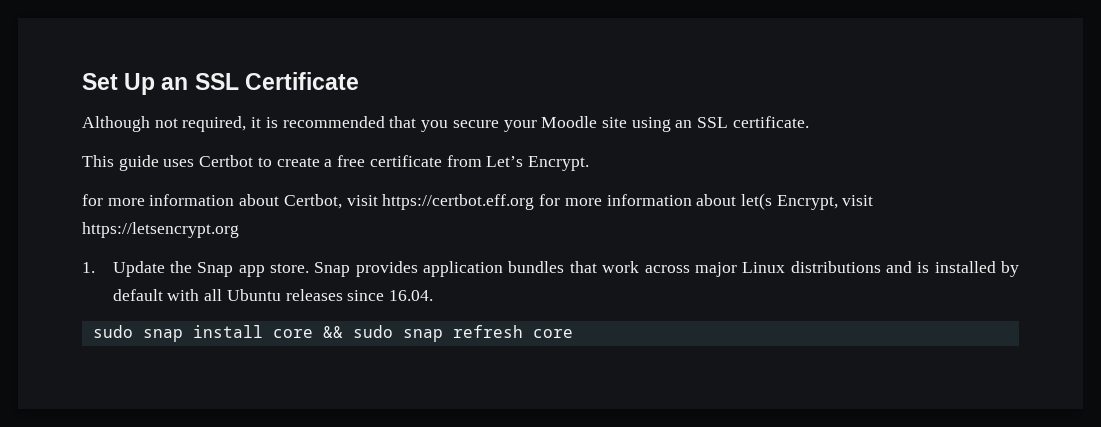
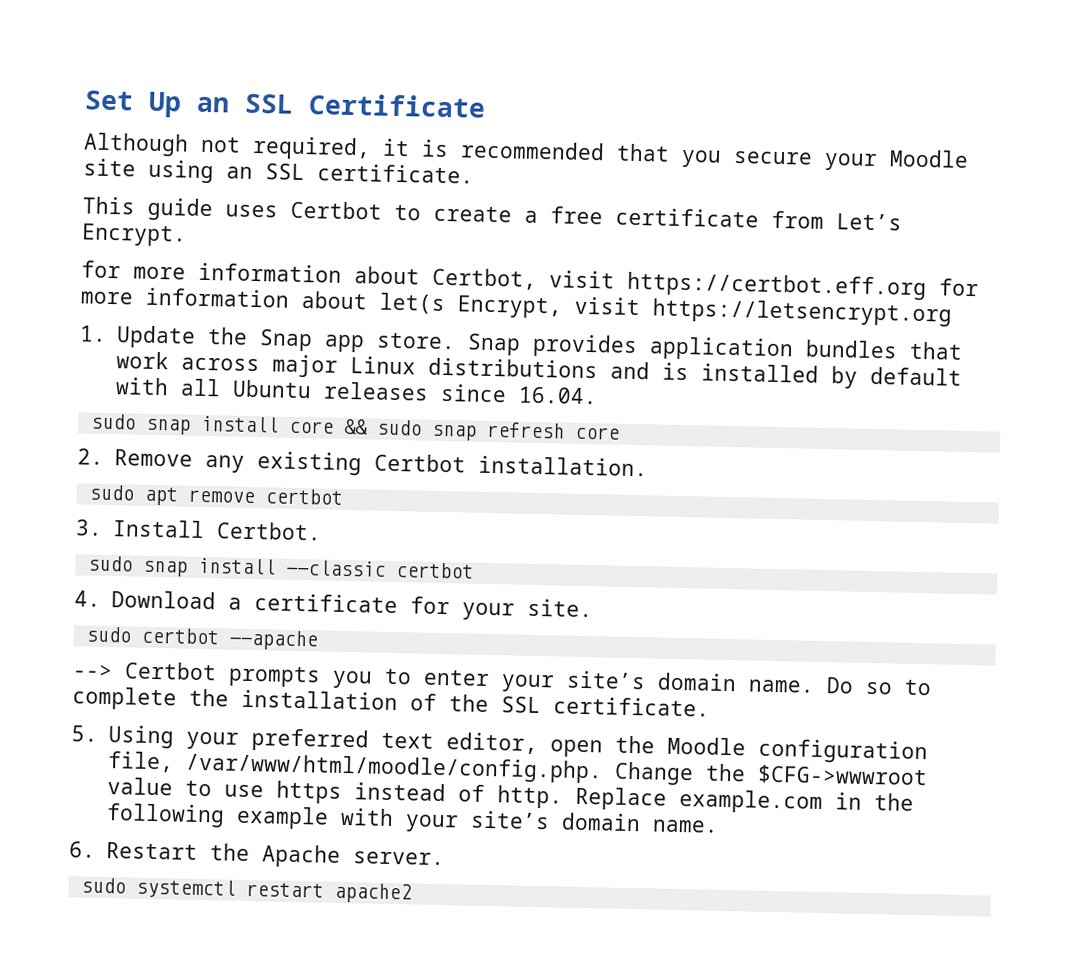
(573, 333) none -> [77,448,648,477] [88,484,343,506] [75,519,322,541] [87,555,474,579] [74,590,593,621] [85,626,318,651] [72,661,932,696] [72,686,710,717] [71,725,928,765] [106,751,928,787] [106,777,914,815] [105,803,719,833] [69,841,445,868] [80,877,412,904] // 2. Remove any existing Certbot installation. // sudo apt remove certbot // 3. Install Certbot. // sudo snap install --classic certbot // 4. Download a certificate for your site. // sudo certbot --apache // --> Certbot prompts you to enter your site’s domain name. Do so to complete the installation of the SSL certificate. // 5. Using your preferred text editor, open the Moodle configuration file, /var/www/html/moodle/config.php. Change the $CFG->wwwroot value to use https instead of http. Replace example.com in the following example with your site’s domain name. // 6. Restart the Apache server. // sudo systemctl restart apache2

